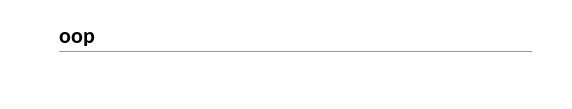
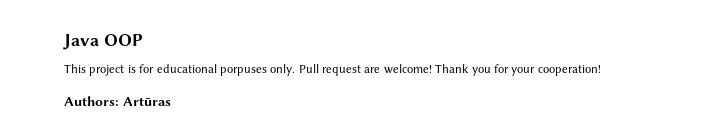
[59,32,95,46] oop -> [63,34,143,50] [64,64,601,76] [64,96,171,107] Java OOP // This project is for educational porpuses only. Pull request are welcome! Thank you for your cooperation! // Authors: Artūras

